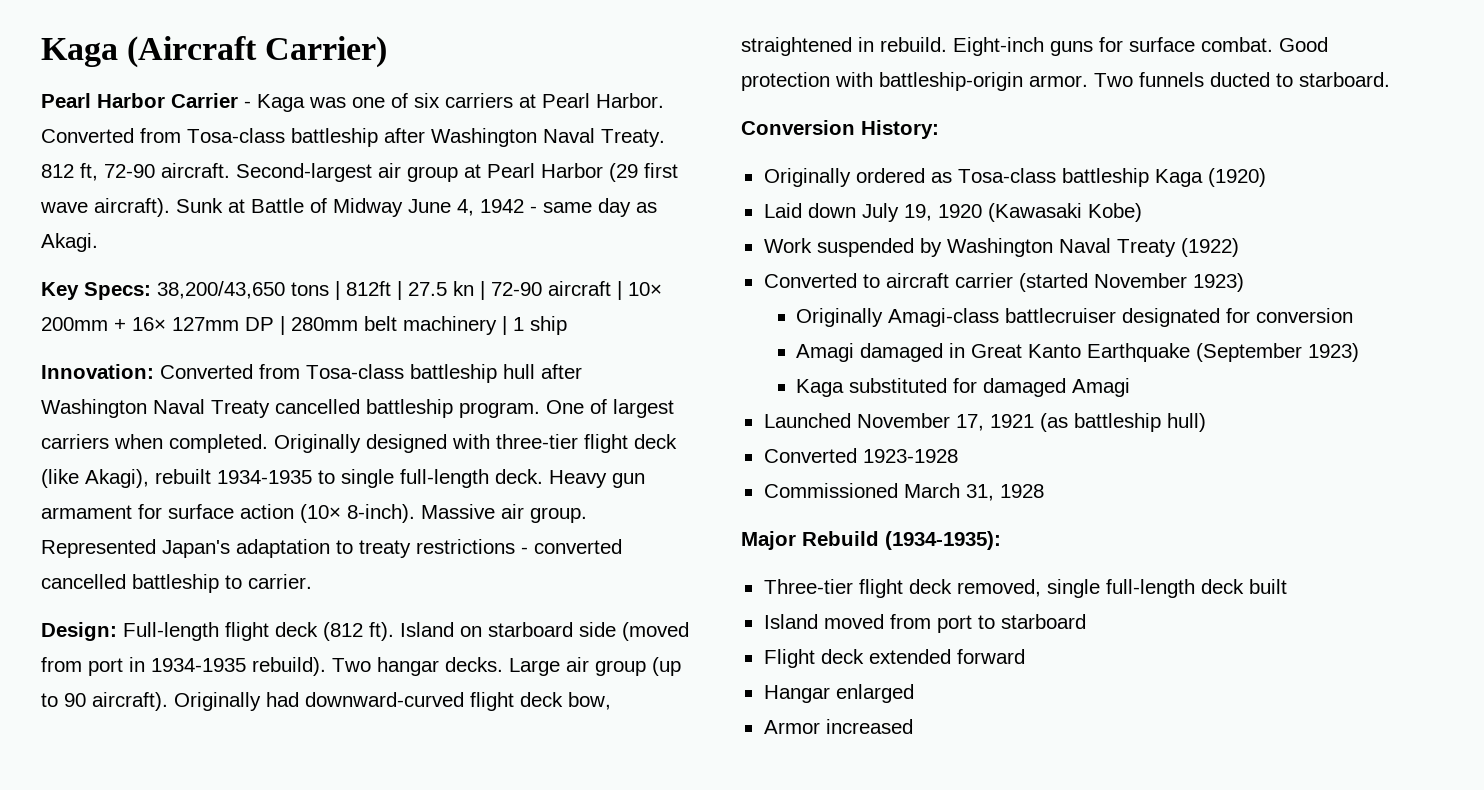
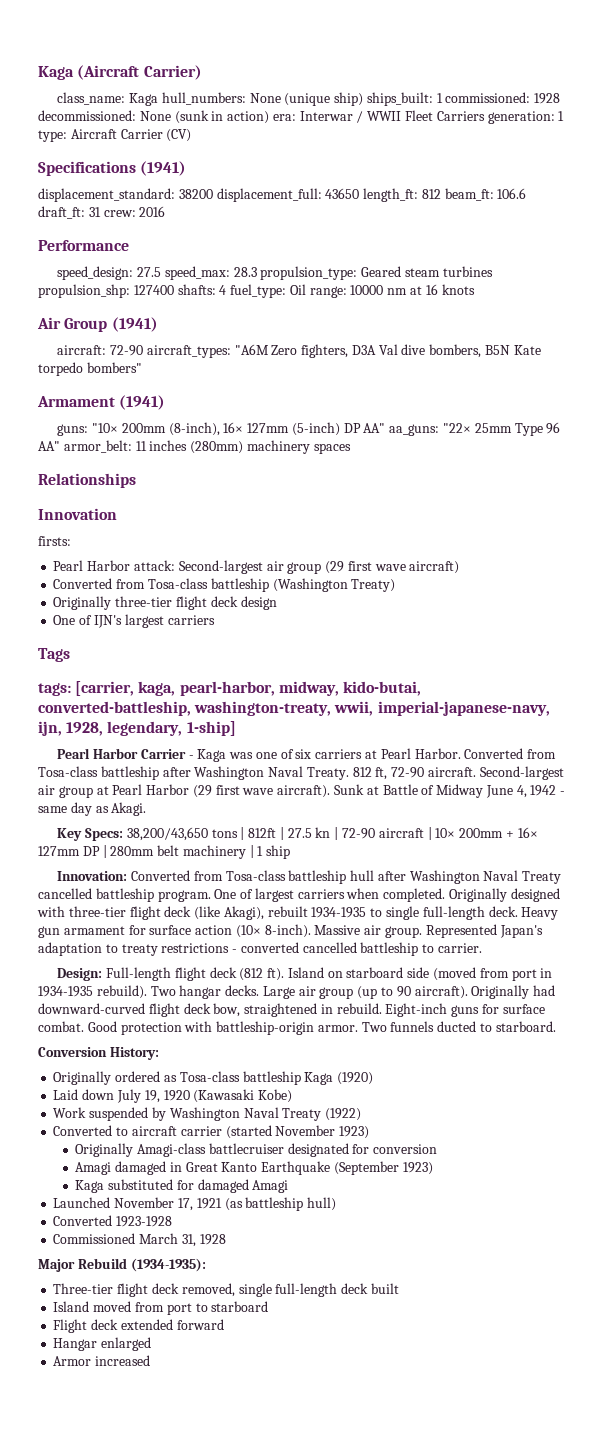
(388, 52) none -> [57,92,561,106] [38,110,565,124] [38,129,192,142] [38,161,187,176] [38,188,527,202] [38,206,166,219] [38,240,129,251] [57,266,493,280] [38,284,475,298] [37,317,158,332] [57,344,541,358] [38,362,142,376] [37,395,166,410] [57,422,561,436] [38,440,351,454] [38,473,136,488] [38,508,117,520] [38,536,71,546] [53,560,460,574] [53,578,396,592] [53,596,277,610] [53,614,215,628] [38,648,70,662] [38,681,421,696] [38,701,550,716] [38,721,236,736] // class_name: Kaga hull_numbers: None (unique ship) ships_built: 1 commissioned: 1928 decommissioned: None (sunk in action) era: Interwar / WWII Fleet Carriers generation: 1 type: Aircraft Carrier (CV) // Specifications (1941) // displacement_standard: 38200 displacement_full: 43650 length_ft: 812 beam_ft: 106.6 draft_ft: 31 crew: 2016 // Performance // speed_design: 27.5 speed_max: 28.3 propulsion_type: Geared steam turbines propulsion_shp: 127400 shafts: 4 fuel_type: Oil range: 10000 nm at 16 knots // Air Group (1941) // aircraft: 72-90 aircraft_types: "A6M Zero fighters, D3A Val dive bombers, B5N Kate torpedo bombers" // Armament (1941) // guns: "10× 200mm (8-inch), 16× 127mm (5-inch) DP AA" aa_guns: "22× 25mm Type 96 AA" armor_belt: 11 inches (280mm) machinery spaces // Relationships // Innovation // firsts: // Pearl Harbor attack: Second-largest air group (29 first wave aircraft) // Converted from Tosa-class battleship (Washington Treaty) // Originally three-tier flight deck design // One of IJN's largest carriers // Tags // tags: [carrier, kaga, pearl-harbor, midway, kido-butai, converted-battleship, washington-treaty, wwii, imperial-japanese-navy, ijn, 1928, legendary, 1-ship]

